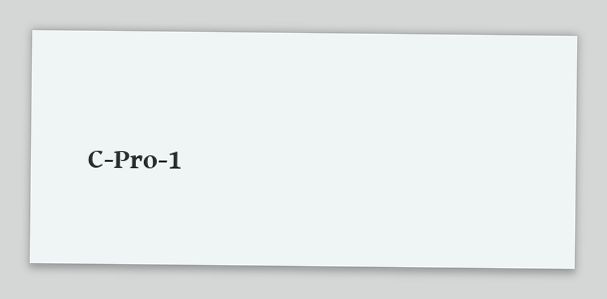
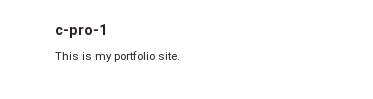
[87,149,183,169] C-Pro-1 -> [55,24,107,38] [55,51,181,62] c-pro-1 // This is my portfolio site.

